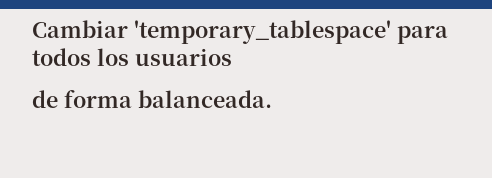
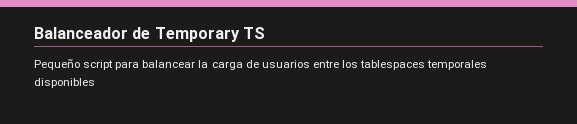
[32,20,448,44] [32,48,232,66] [32,90,272,108] Cambiar 'temporary_tablespace' para todos los usuarios // de forma balanceada. -> [34,27,265,42] [34,59,488,70] [34,78,95,88] Balanceador de Temporary TS // Pequeño script para balancear la carga de usuarios entre los tablespaces temporales disponibles

